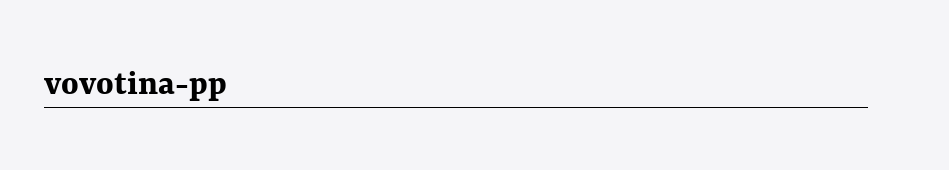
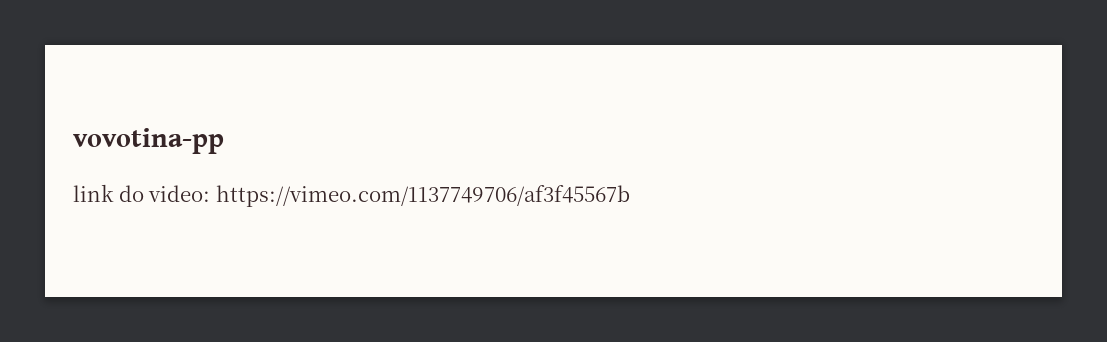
(227, 86) none -> [73,184,630,207] // link do video: https://vimeo.com/1137749706/af3f45567b

